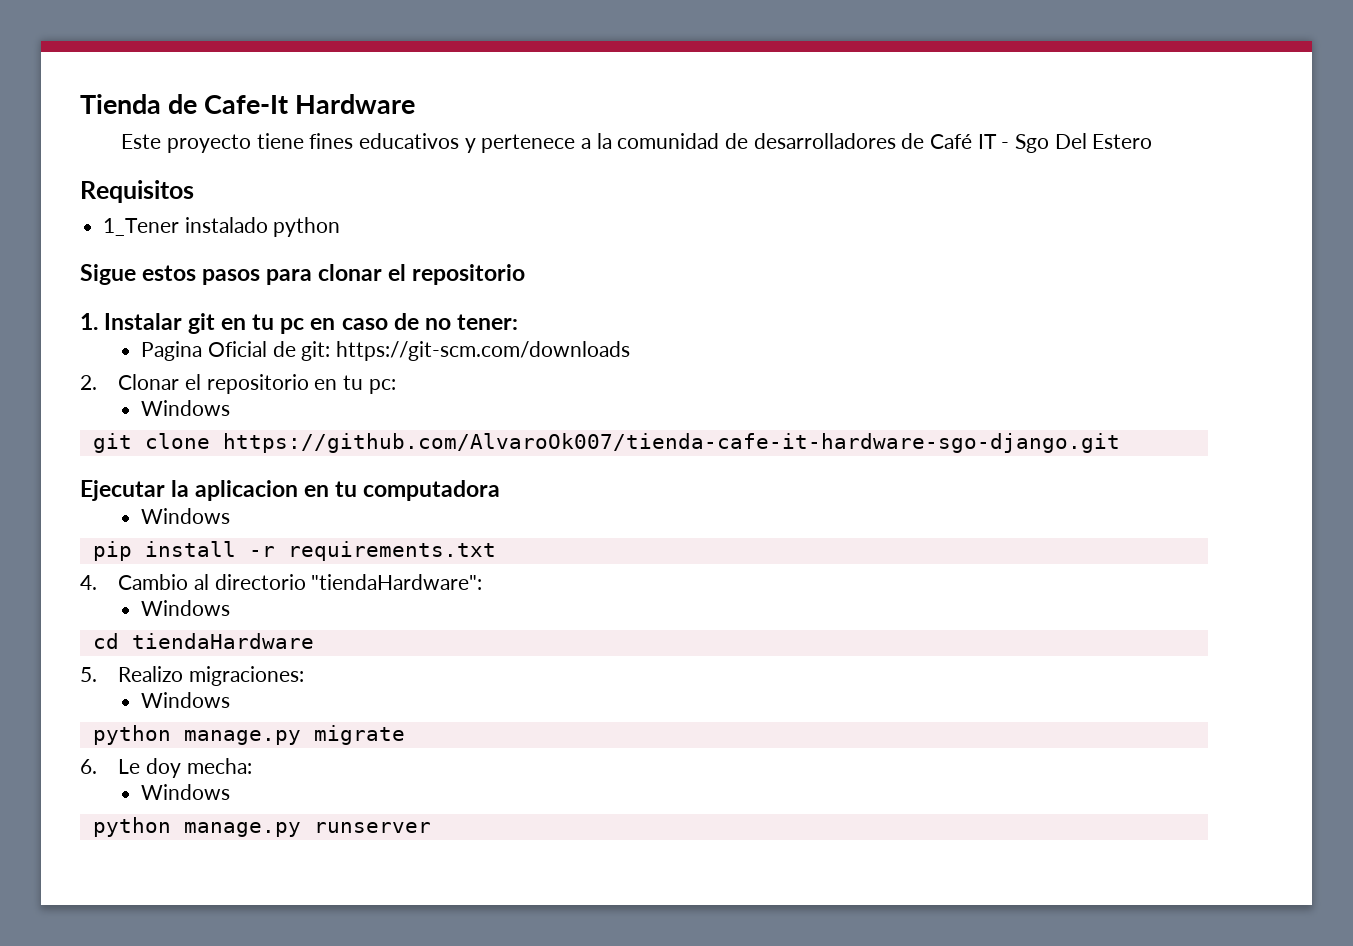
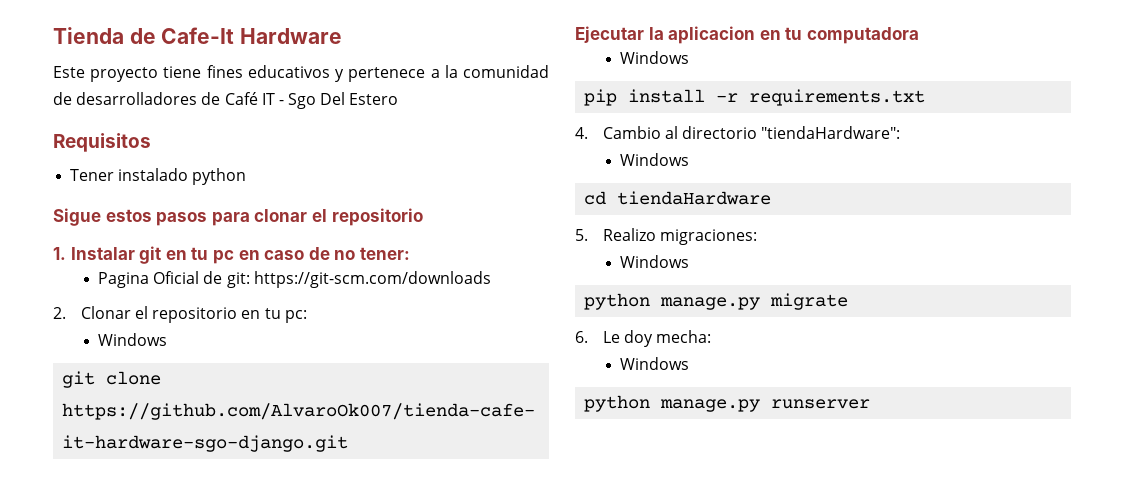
[103,218,180,236] 1_Tener -> [70,169,115,181] Tener

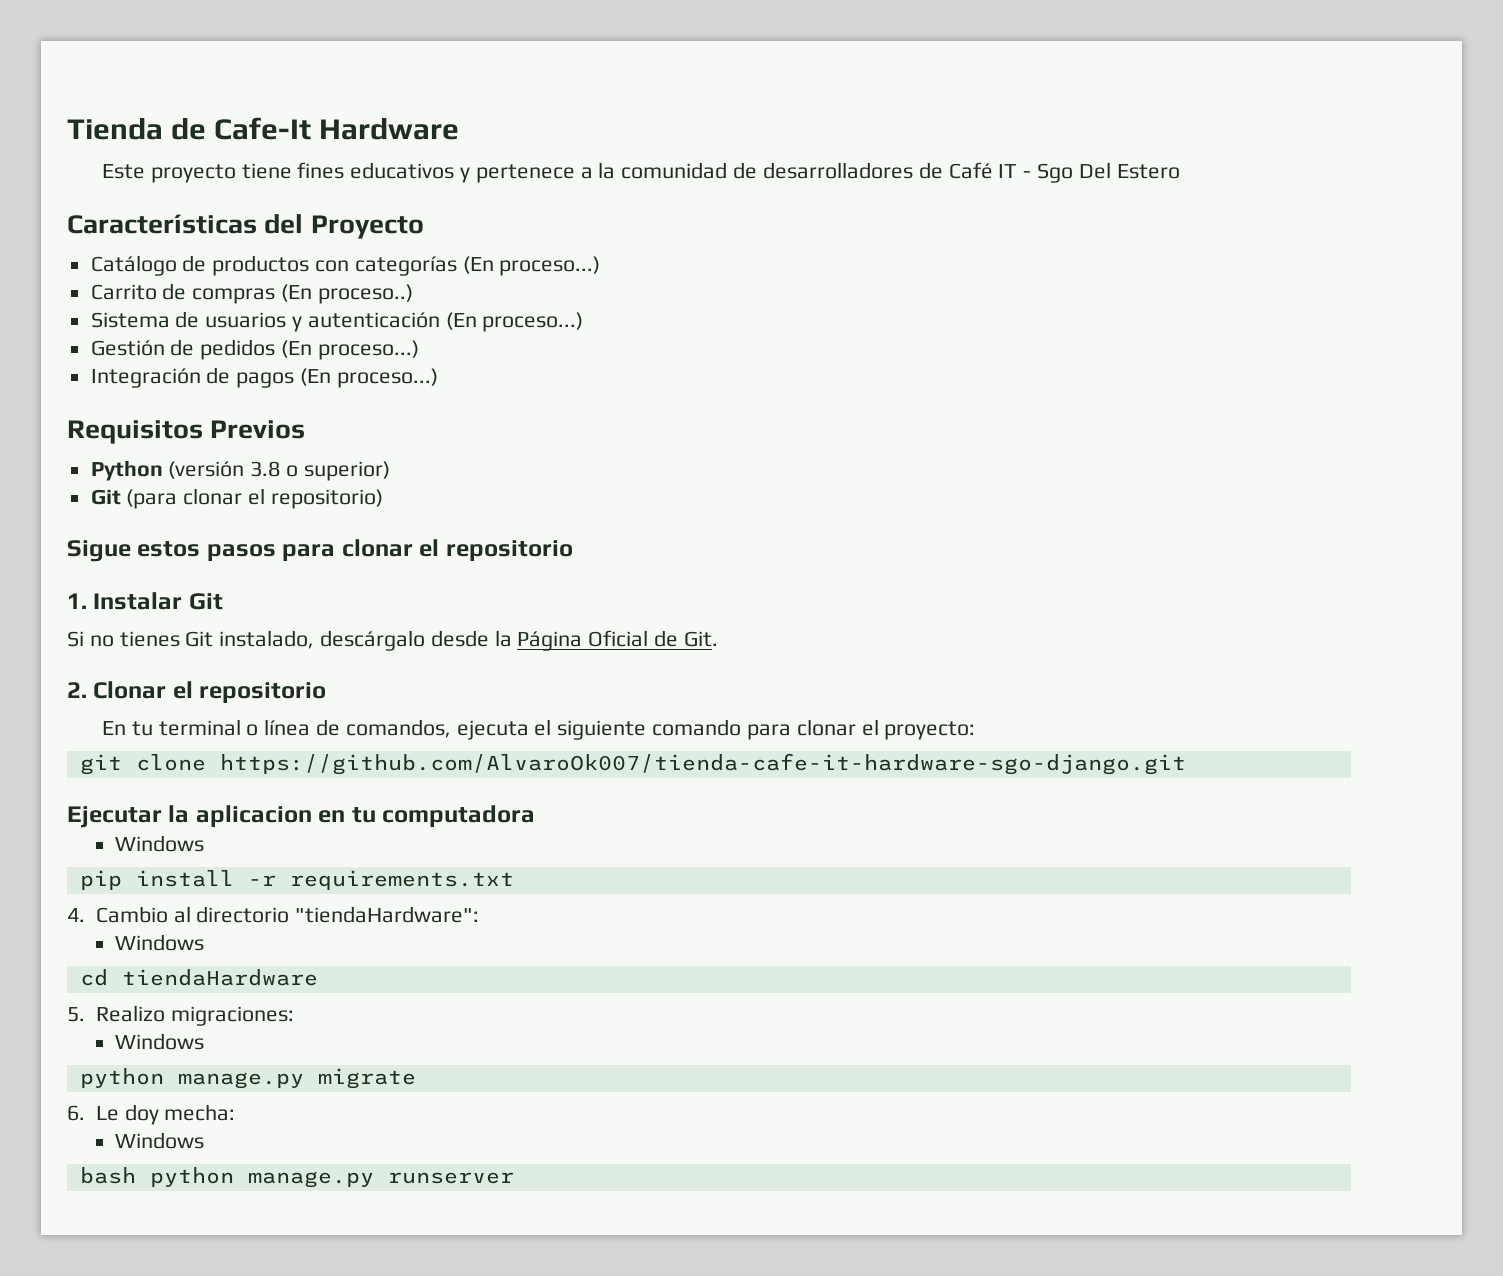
[53,133,151,152] [70,168,247,185] Requisitos // Tener instalado python -> [67,214,424,239] [90,255,601,276] [90,283,413,304] [90,311,584,332] [90,339,419,360] [90,367,438,388] [67,420,306,444] [90,460,390,481] [90,488,383,509] Características del Proyecto // Catálogo de productos con categorías (En proceso...) // Carrito de compras (En proceso..) // Sistema de usuarios y autenticación (En proceso...) // Gestión de pedidos (En proceso...) // Integración de pagos (En proceso...) // Requisitos Previos // Python (versión 3.8 o superior) // Git (para clonar el repositorio)
[139,246,410,264] [97,271,491,288] [53,306,307,323] [97,333,167,346] git en tu pc en caso de no tener: // Pagina Oficial de git: https://git-scm.com/downloads // 2. Clonar el repositorio en tu pc: // Windows -> [188,593,223,610] [67,630,718,651] [67,681,327,703] [102,719,976,740] Git // Si no tienes Git instalado, descárgalo desde la Página Oficial de Git. // 2. Clonar el repositorio // En tu terminal o línea de comandos, ejecuta el siguiente comando para clonar el proyecto:
(689, 363) none -> [79,1167,136,1184] bash

